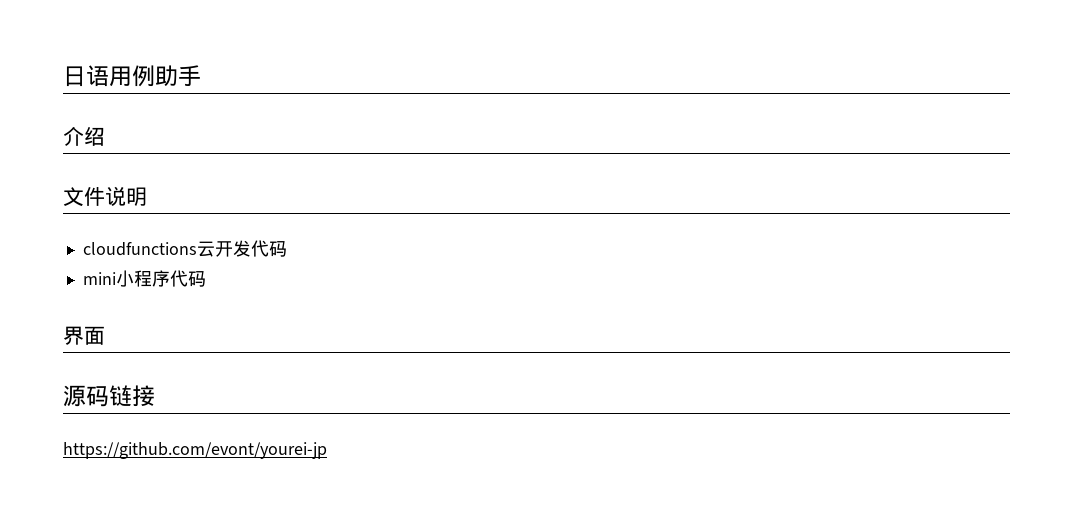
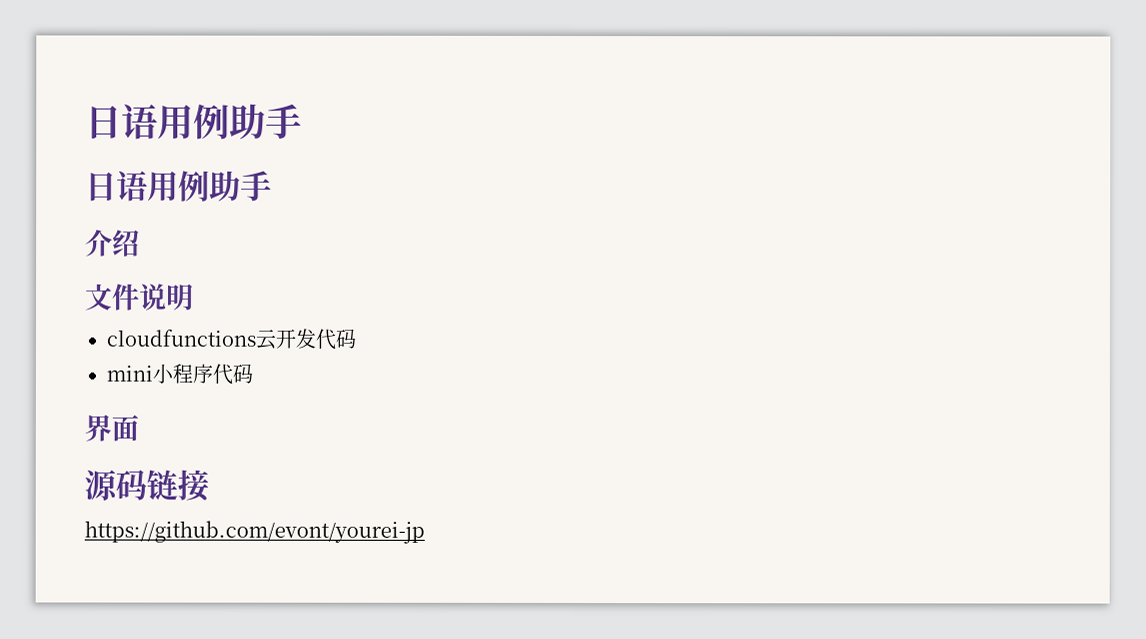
[63,65,201,87] 日语用例助手 -> [85,103,302,140] [85,170,272,202] 日语用例助手 // 日语用例助手

